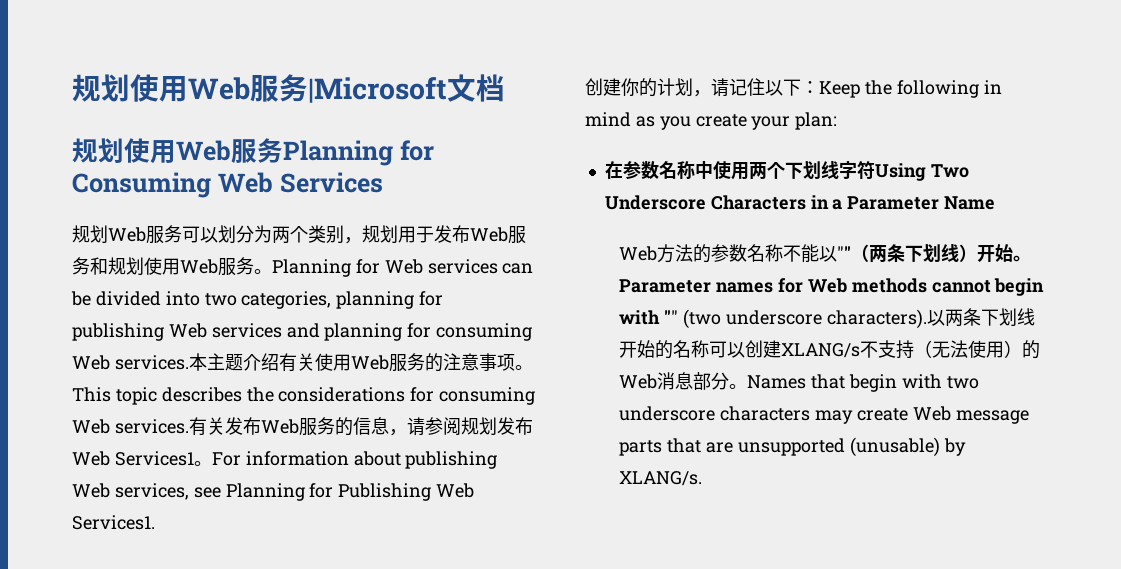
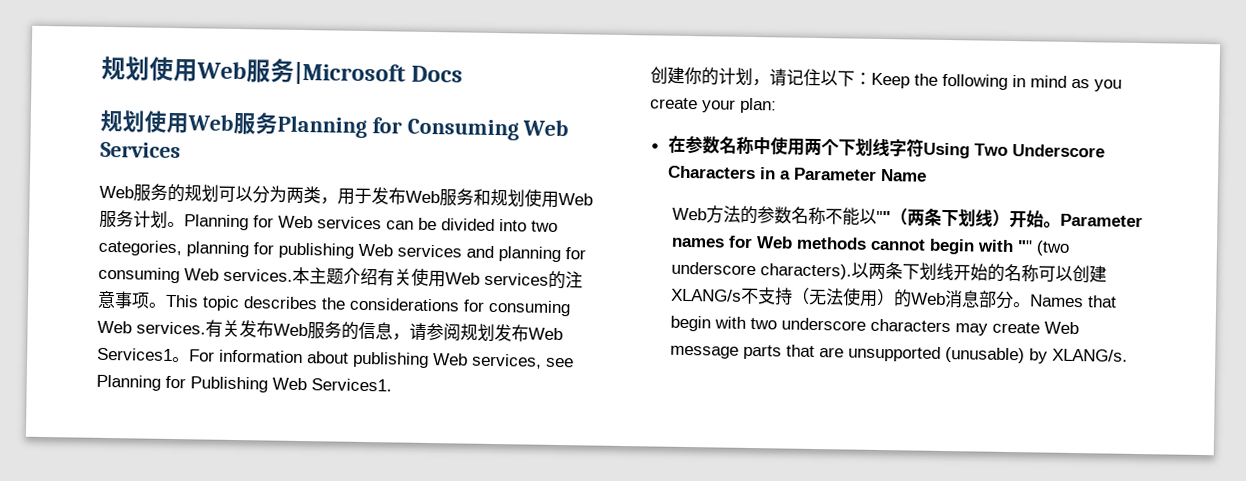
[447,74,505,102] 文档 -> [411,65,464,83] Docs
[72,225,398,244] 规划Web服务可以划分为两个类别，规划 -> [99,183,338,205] Web服务的规划可以分为两类，
(254, 266) none -> [133,210,168,228] 计划
[388,353,425,372] 服务 -> [484,272,549,286] services

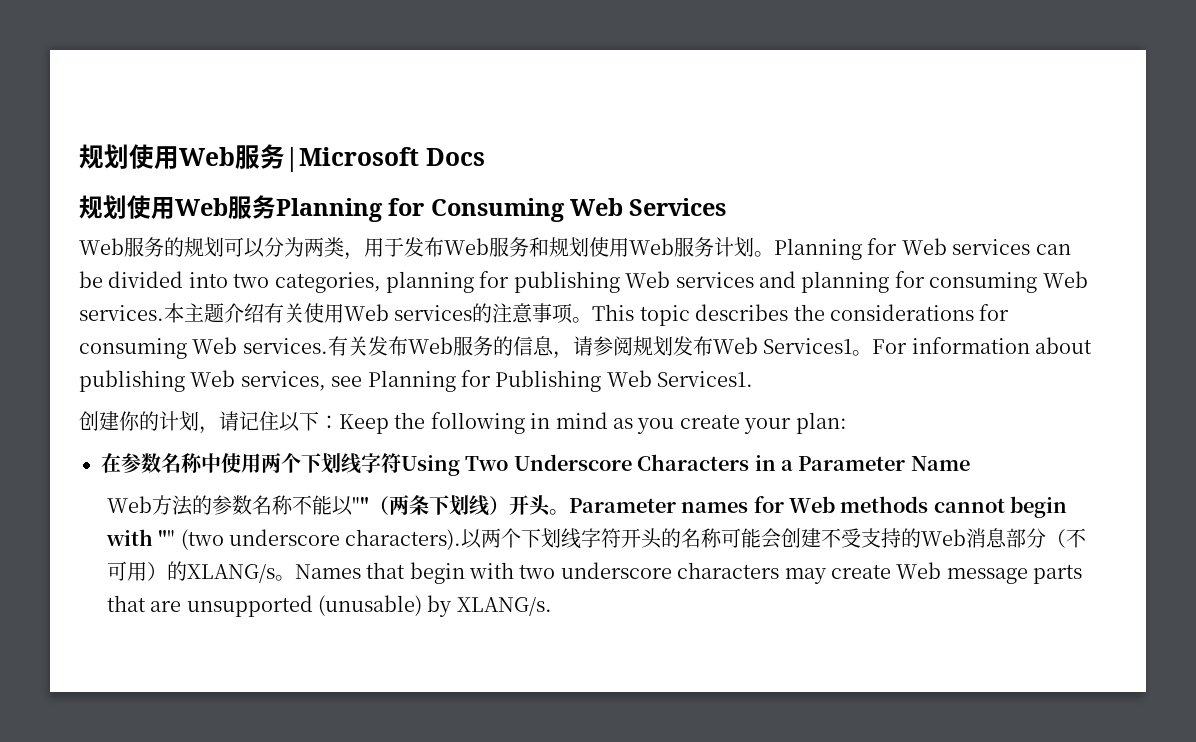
[1025,210,1044,228] 始 -> [528,495,551,516] 头
[884,262,1107,284] [670,287,1014,310] 条下划线开始的名称可以创建XLANG/s不支持（无法使用）的Web消息部分 -> [501,528,1087,549] [106,561,275,583] 个下划线字符开头的名称可能会创建不受支持的Web消息部分（不可用）的XLANG/s

